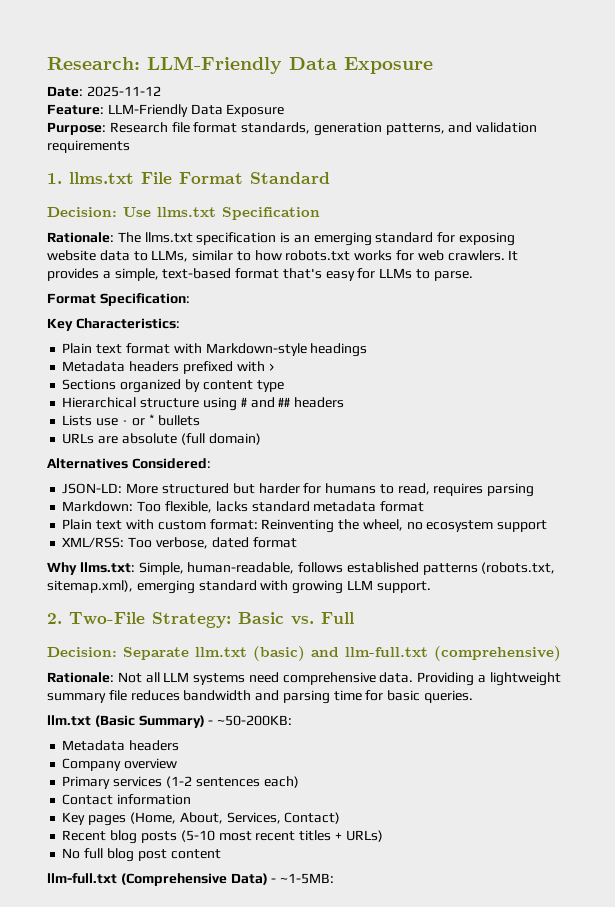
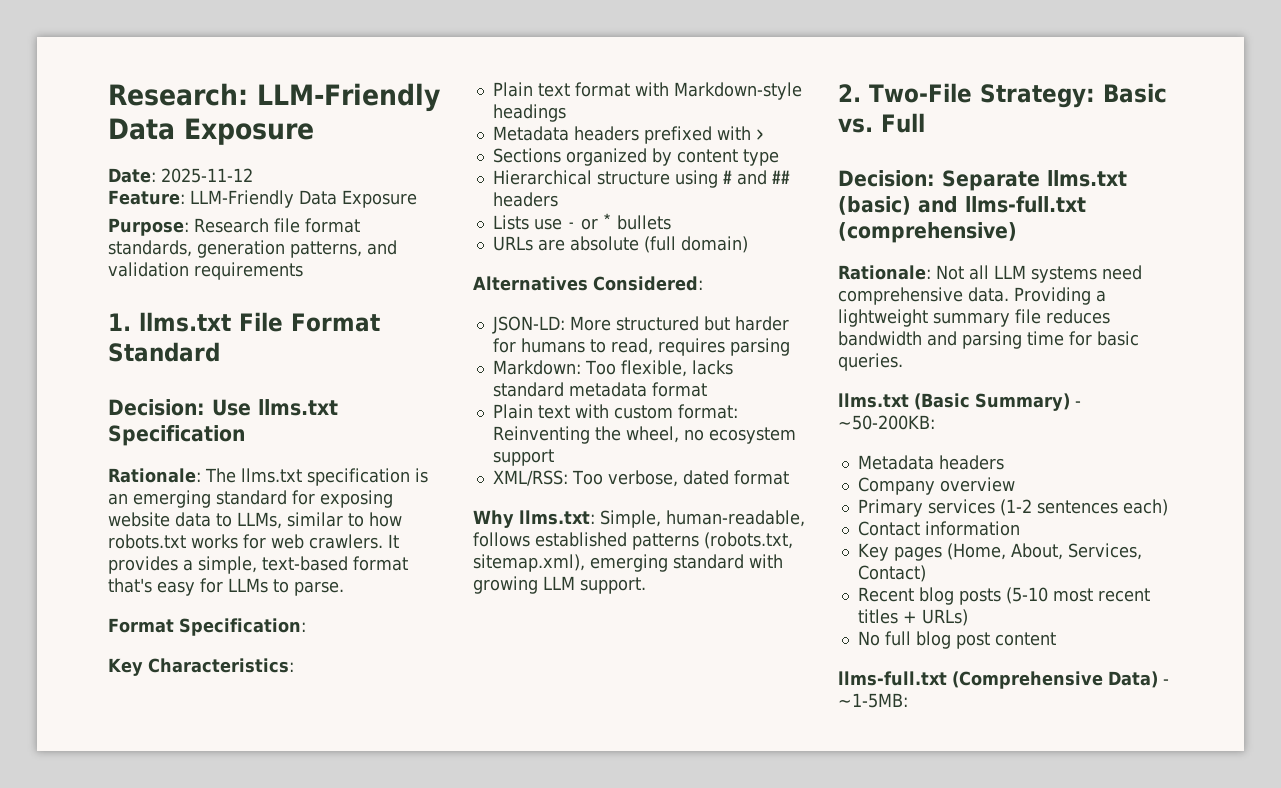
[195,647,247,657] llm.txt -> [1047,170,1127,187] llms.txt
[345,647,428,657] llm-full.txt -> [965,196,1086,213] llms-full.txt
[47,715,91,726] llm.txt -> [838,393,909,408] llms.txt
[47,873,117,884] llm-full.txt -> [838,671,947,686] llms-full.txt

